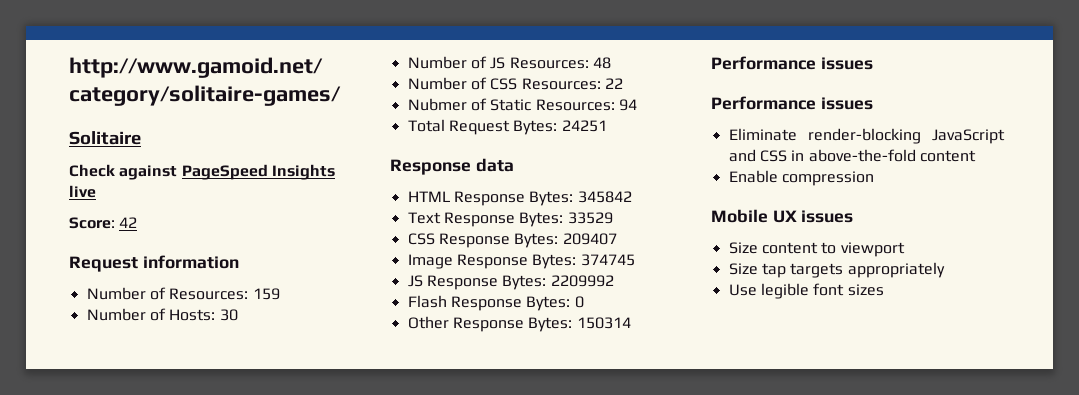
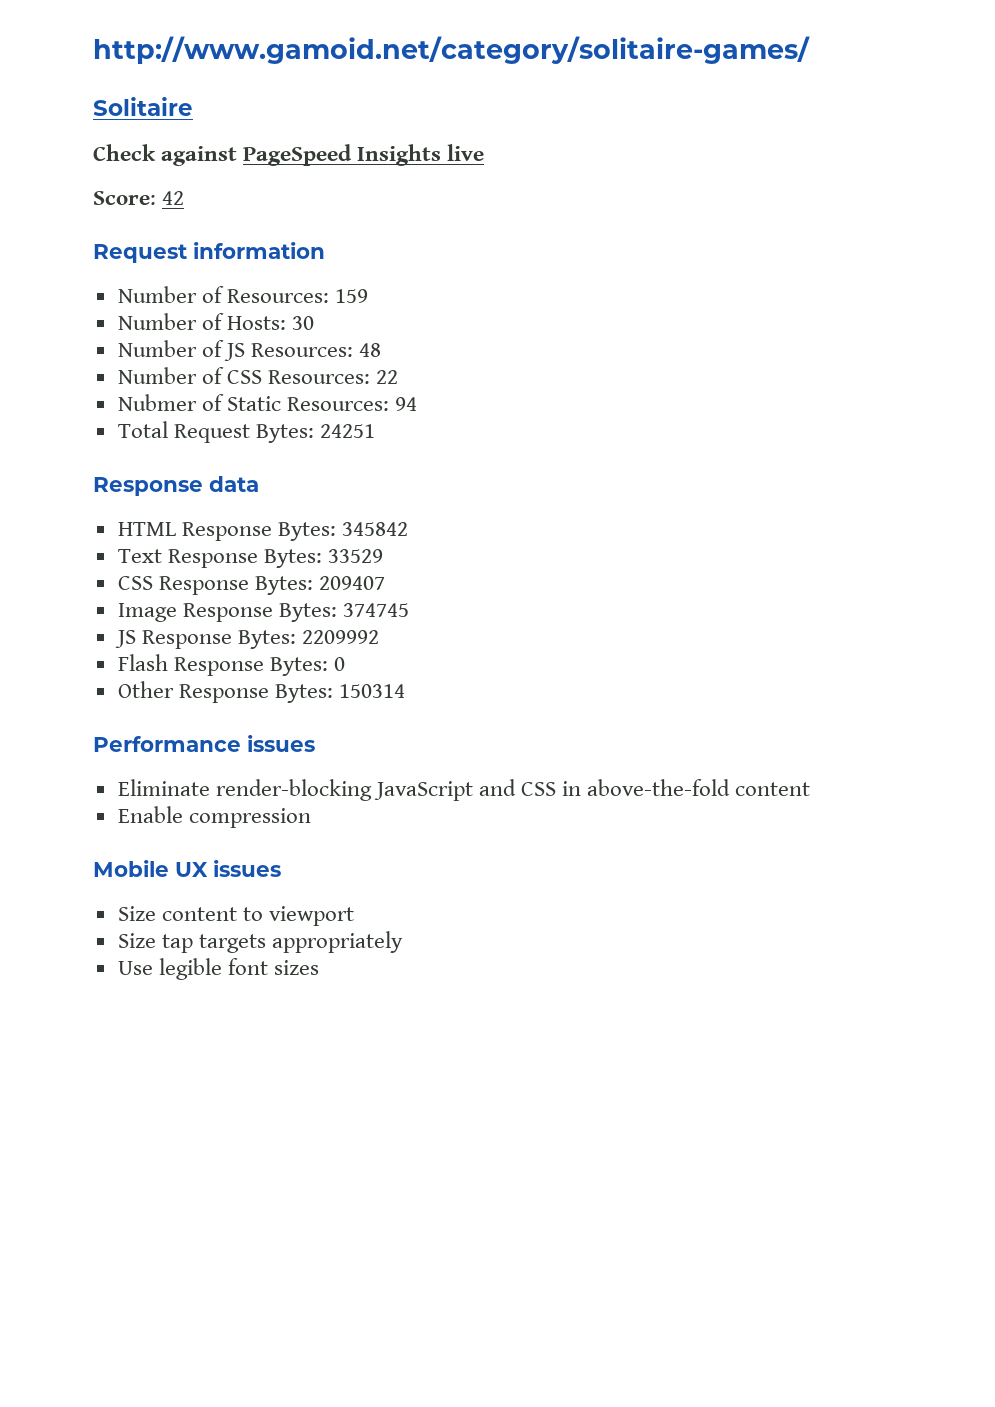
[711,96,873,110] // Performance issues -> (315, 743) none

